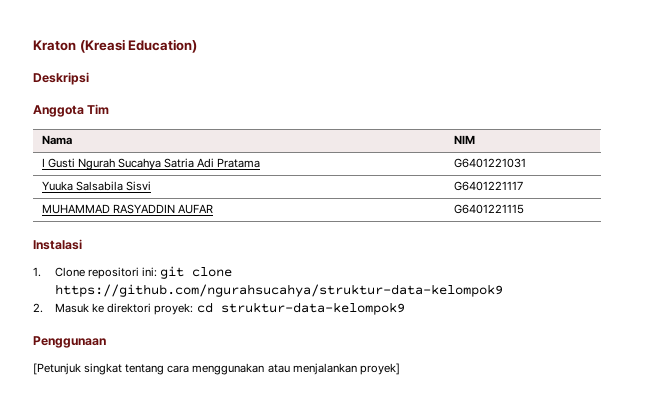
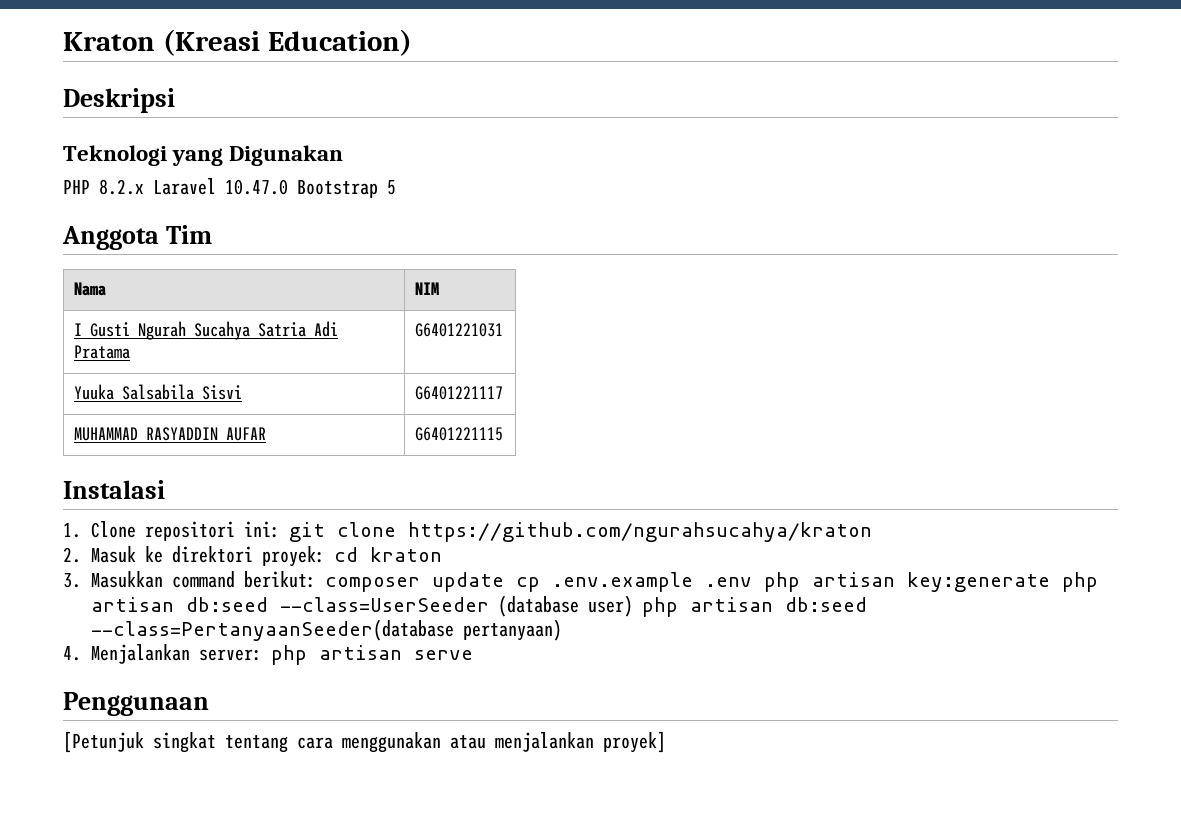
(89, 78) none -> [63,145,344,166] [63,178,396,198] // Teknologi yang Digunakan // PHP 8.2.x Laravel 10.47.0 Bootstrap 5
[55,284,504,297] https://github.com/ngurahsucahya/struktur-data-kelompok9 -> [408,522,872,542] https://github.com/ngurahsucahya/kraton
[220,302,405,315] struktur-data-kelompok9 -> [370,547,442,562] [63,571,1098,592] [91,595,867,617] [91,619,562,641] [63,644,473,665] kraton // 3. Masukkan command berikut: composer update cp .env.example .env php artisan key:generate php artisan db:seed --class=UserSeeder (database user) php artisan db:seed --class=PertanyaanSeeder(database pertanyaan) // 4. Menjalankan server: php artisan serve

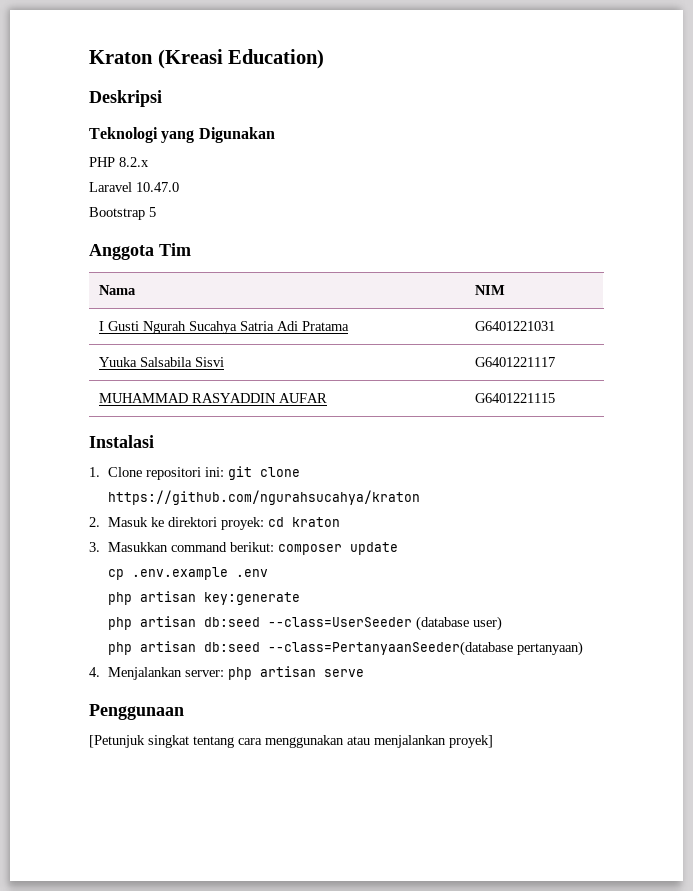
(144, 187) none -> (149, 162) //
(288, 187) none -> (179, 187) //
(504, 582) none -> (399, 548) //
(752, 582) none -> (269, 573) //
(1050, 582) none -> (301, 598) //
(633, 606) none -> (503, 623) //

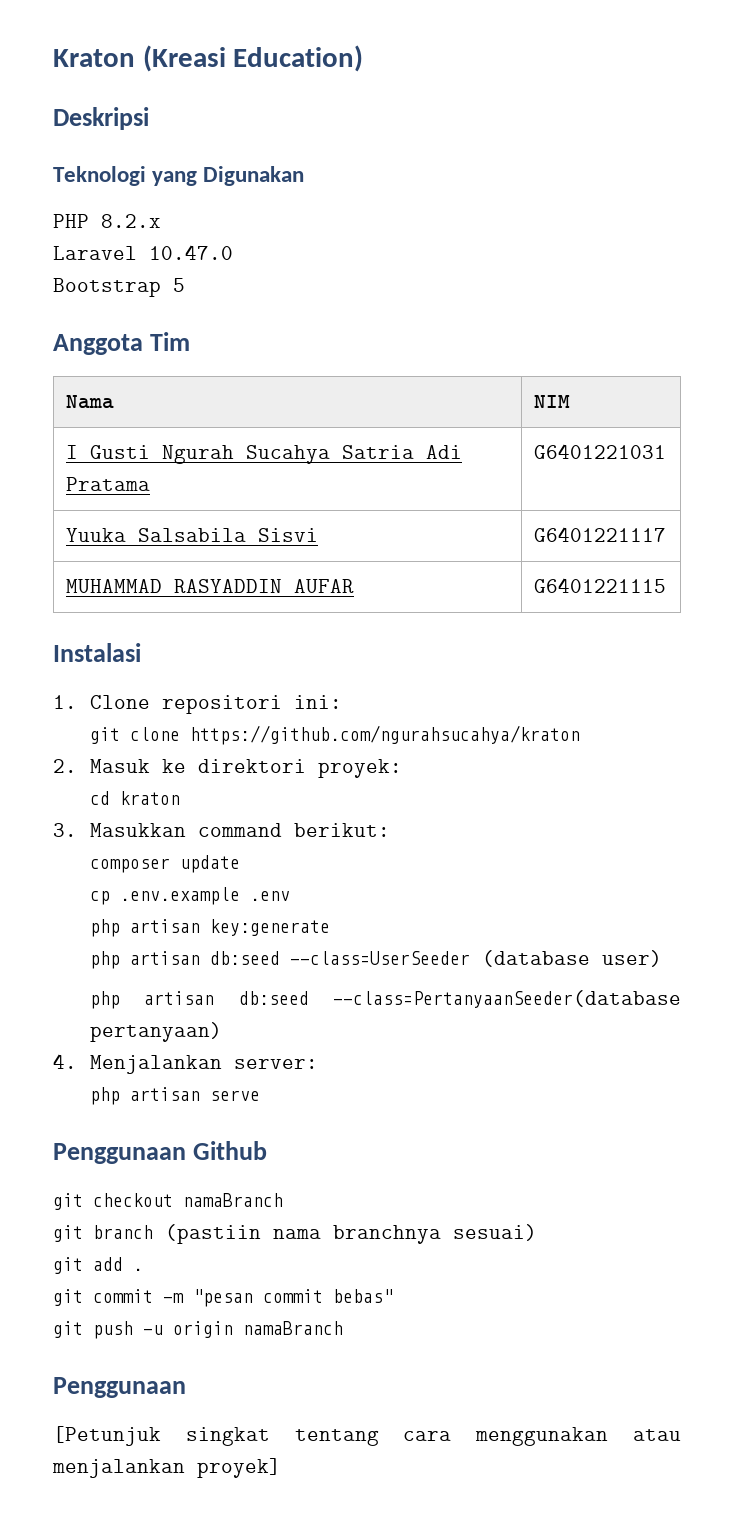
(225, 472) none -> (342, 702) //
(265, 523) none -> (402, 768) //
(275, 547) none -> (390, 830) //
(225, 673) none -> (318, 1064) //
(365, 673) none -> [53,1141,267,1164] [53,1193,283,1210] [53,1224,537,1244] [53,1257,143,1274] [53,1289,393,1307] [53,1321,343,1339] // Penggunaan Github // git checkout namaBranch // git branch (pastiin nama branchnya sesuai) // git add . // git commit -m "pesan commit bebas" // git push -u origin namaBranch

